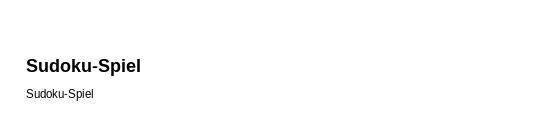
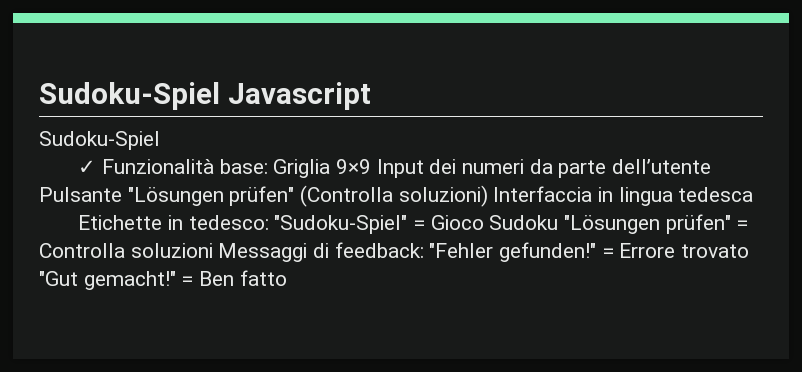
[26,59,141,76] [26,89,94,101] Sudoku-Spiel // Sudoku-Spiel -> [39,82,371,110] [39,131,160,150] [78,159,712,178] [39,185,754,207] [78,214,749,234] [39,242,750,262] [39,270,287,290] Sudoku-Spiel Javascript // Sudoku-Spiel // ✓ Funzionalità base: Griglia 9×9 Input dei numeri da parte dell’utente Pulsante "Lösungen prüfen" (Controlla soluzioni) Interfaccia in lingua tedesca // Etichette in tedesco: "Sudoku-Spiel" = Gioco Sudoku "Lösungen prüfen" = Controlla soluzioni Messaggi di feedback: "Fehler gefunden!" = Errore trovato "Gut gemacht!" = Ben fatto

